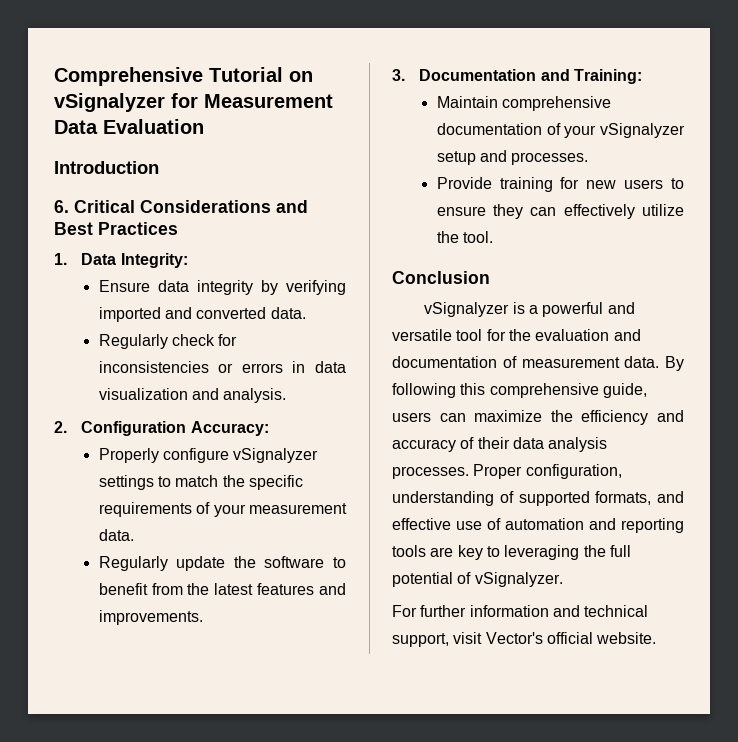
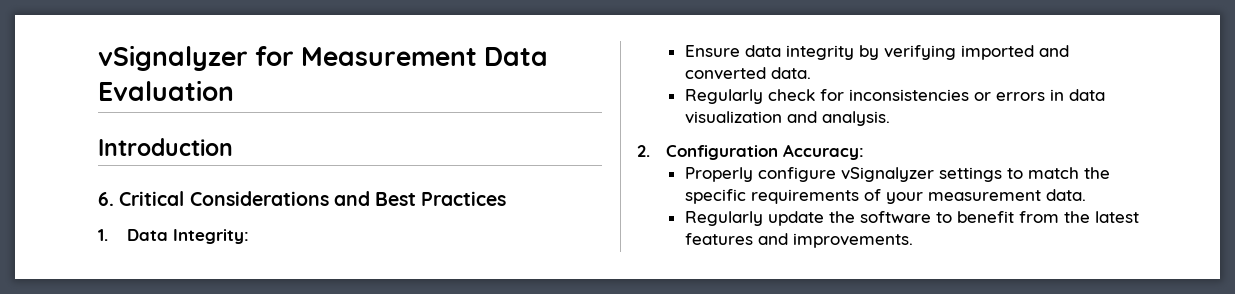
[54,67,313,86] Comprehensive Tutorial on -> (98, 58) none
[392,69,642,84] [436,96,612,111] [436,123,685,138] [436,150,589,165] [436,177,684,192] [436,204,684,219] [436,231,494,243] [392,271,490,284] [424,302,635,317] [392,329,641,341] [392,356,684,371] [392,383,647,398] [392,410,684,425] [392,437,608,452] [392,464,622,479] [392,491,684,506] [392,518,684,533] [392,545,631,560] [392,572,563,587] [392,605,649,617] [392,632,657,647] // 3. Documentation and Training: // Maintain comprehensive documentation of your vSignalyzer setup and processes. // Provide training for new users to ensure they can effectively utilize the tool. // Conclusion // vSignalyzer is a powerful and versatile tool for the evaluation and documentation of measurement data. By following this comprehensive guide, users can maximize the efficiency and accuracy of their data analysis processes. Proper configuration, understanding of supported formats, and effective use of automation and reporting tools are key to leveraging the full potential of vSignalyzer. // For further information and technical support, visit Vector's official website. -> (913, 240) none

